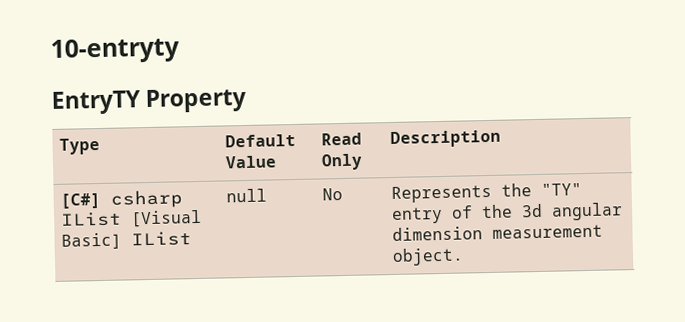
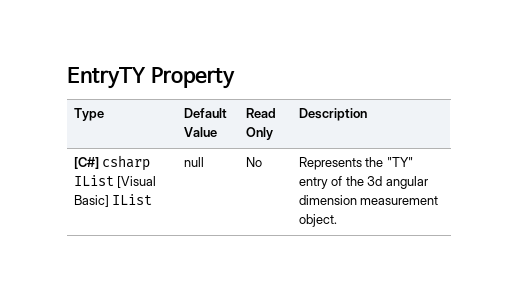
[50,37,180,64] 10-entryty // -> (67, 78) none

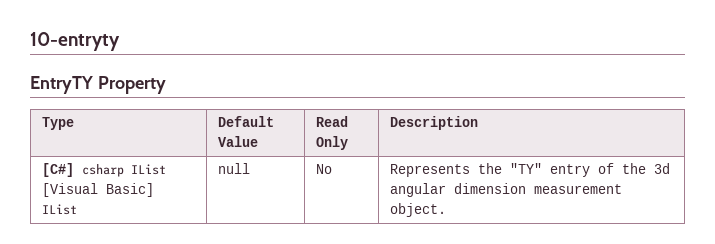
(67, 78) none -> [30,32,120,51] 10-entryty //

